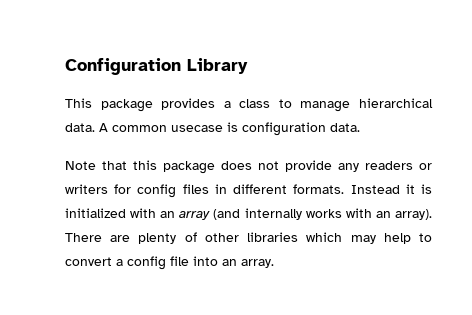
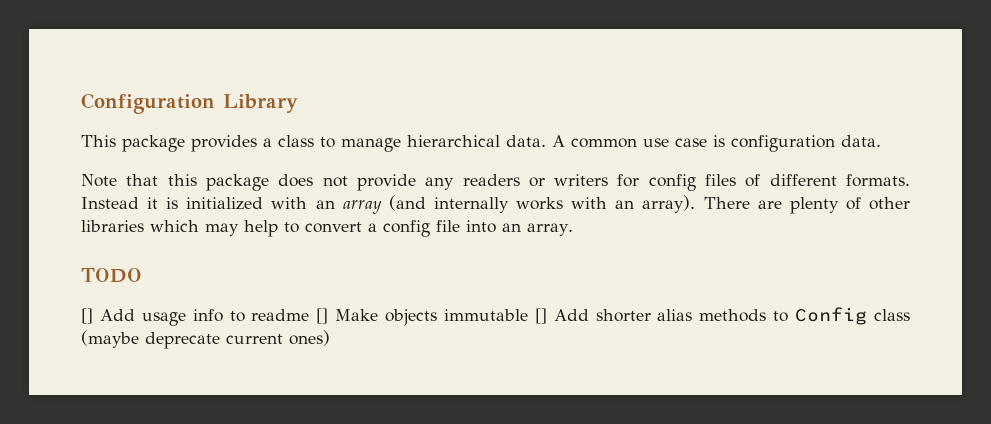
[171,125,223,132] usecase -> [643,138,707,147] use case
[214,184,227,194] in -> [745,174,761,187] of
(274, 263) none -> [81,268,142,283] [81,307,910,326] [81,330,330,349] // TODO // [] Add usage info to readme [] Make objects immutable [] Add shorter alias methods to Config class (maybe deprecate current ones)

